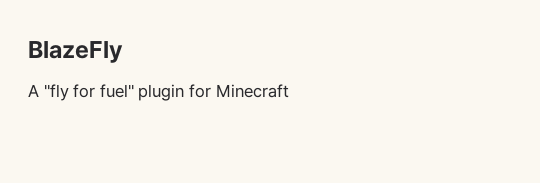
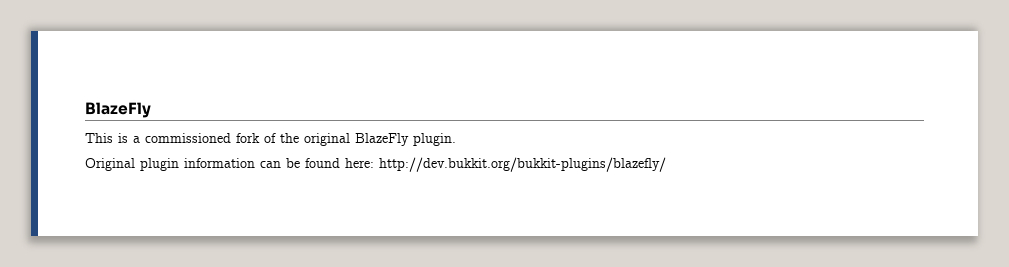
[28,84,289,101] A "fly for fuel" plugin for Minecraft -> [85,133,456,146] [85,157,666,172] This is a commissioned fork of the original BlazeFly plugin. // Original plugin information can be found here: http://dev.bukkit.org/bukkit-plugins/blazefly/

